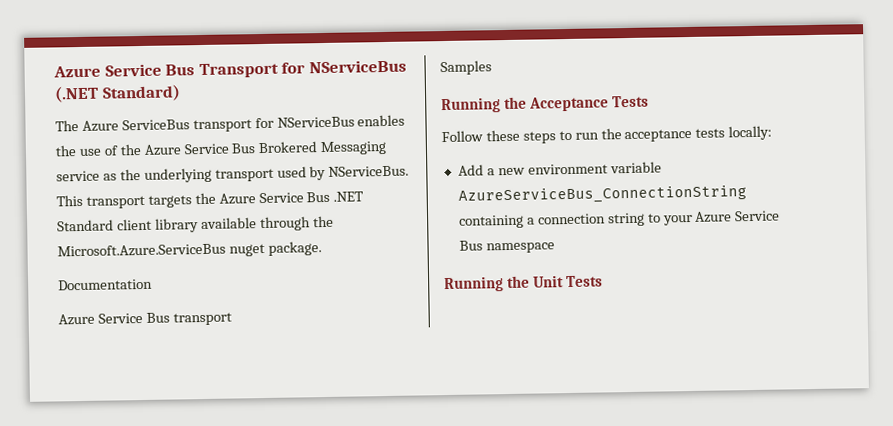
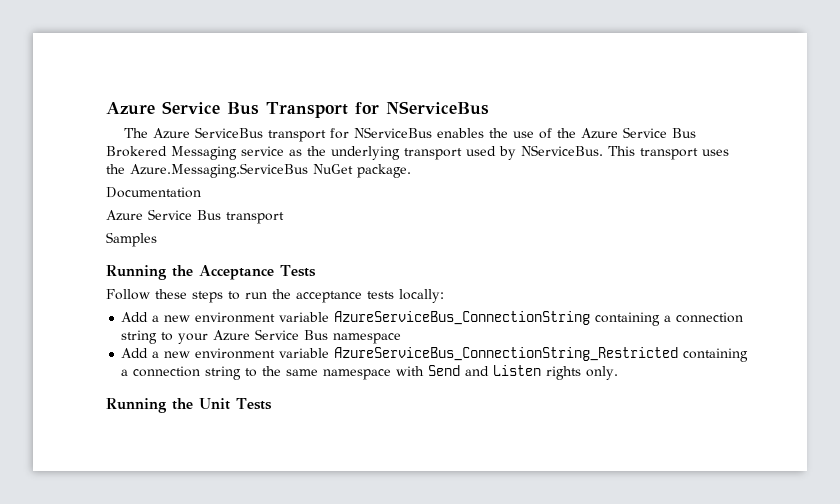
[54,84,181,103] (.NET Standard) -> (489, 108) none
[147,191,365,208] [57,215,334,233] [57,243,265,258] targets the Azure Service Bus .NET Standard client library available through the Microsoft.Azure.ServiceBus nuget -> [702,149,729,156] [106,163,353,178] uses the Azure.Messaging.ServiceBus NuGet
(555, 248) none -> [121,347,749,362] [121,365,619,380] // Add a new environment variable AzureServiceBus_ConnectionString_Restricted containing a connection string to the same namespace with Send and Listen rights only.

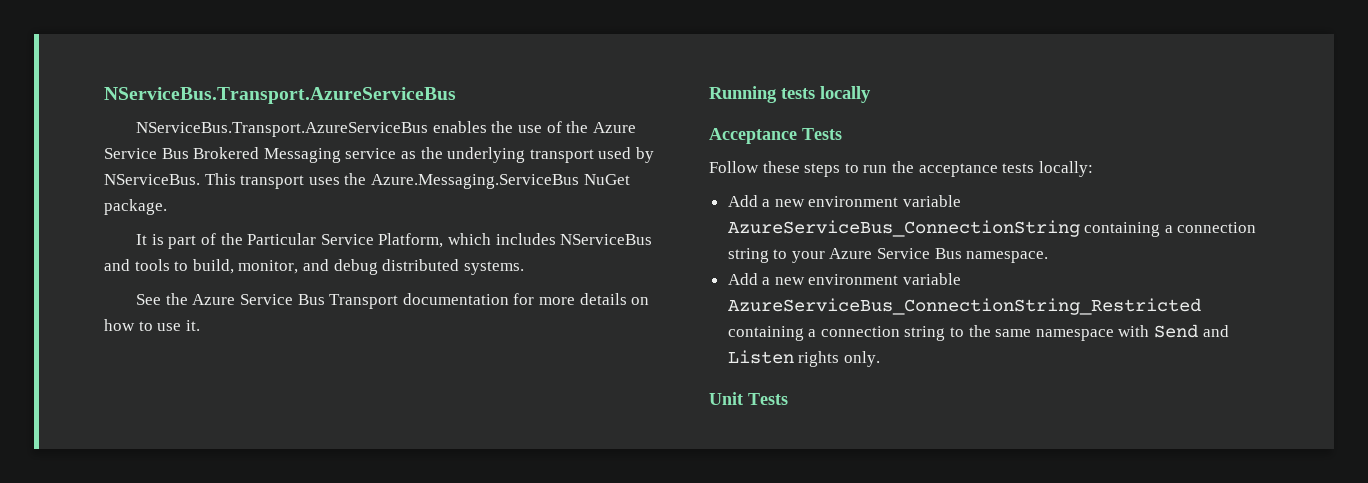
[106,101,489,118] [124,127,433,142] Azure Service Bus Transport for NServiceBus // The Azure ServiceBus transport for NServiceBus -> [104,87,456,104] [136,122,429,137] NServiceBus.Transport.AzureServiceBus // NServiceBus.Transport.AzureServiceBus
[106,187,201,198] [106,209,284,224] [106,232,157,247] [106,265,193,280] Documentation // Azure Service Bus transport // Samples // Running the -> [136,233,653,249] [104,259,524,275] [136,293,650,309] [104,319,200,331] [709,86,871,103] It is part of the Particular Service Platform, which includes NServiceBus and tools to build, monitor, and debug distributed systems. // See the Azure Service Bus Transport documentation for more details on how to use it. // Running tests locally //
[333,333,402,344] namespace -> [966,251,1049,263] namespace.
[106,398,193,413] Running the -> (880, 359) none

